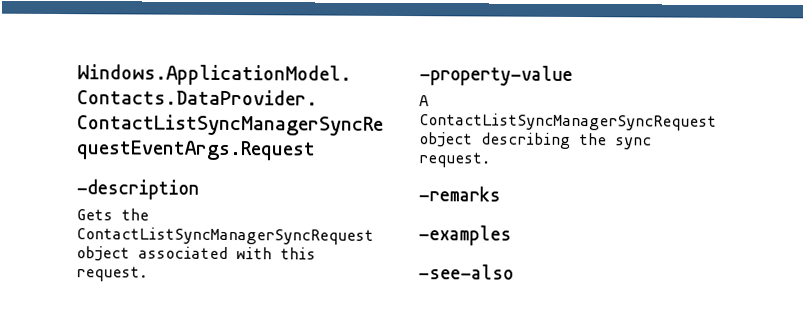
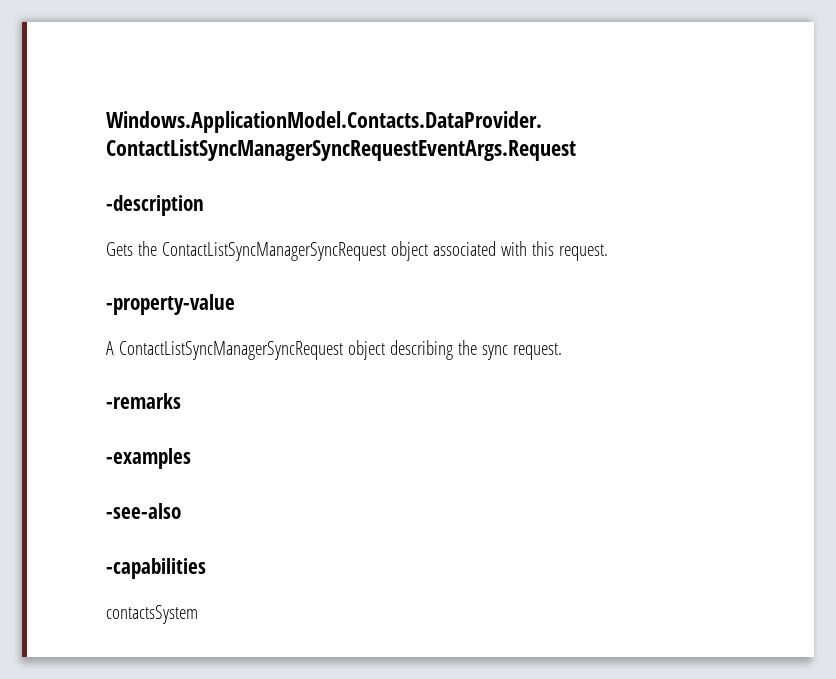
(514, 272) none -> [106,558,206,579] [106,605,198,624] // -capabilities // contactsSystem

